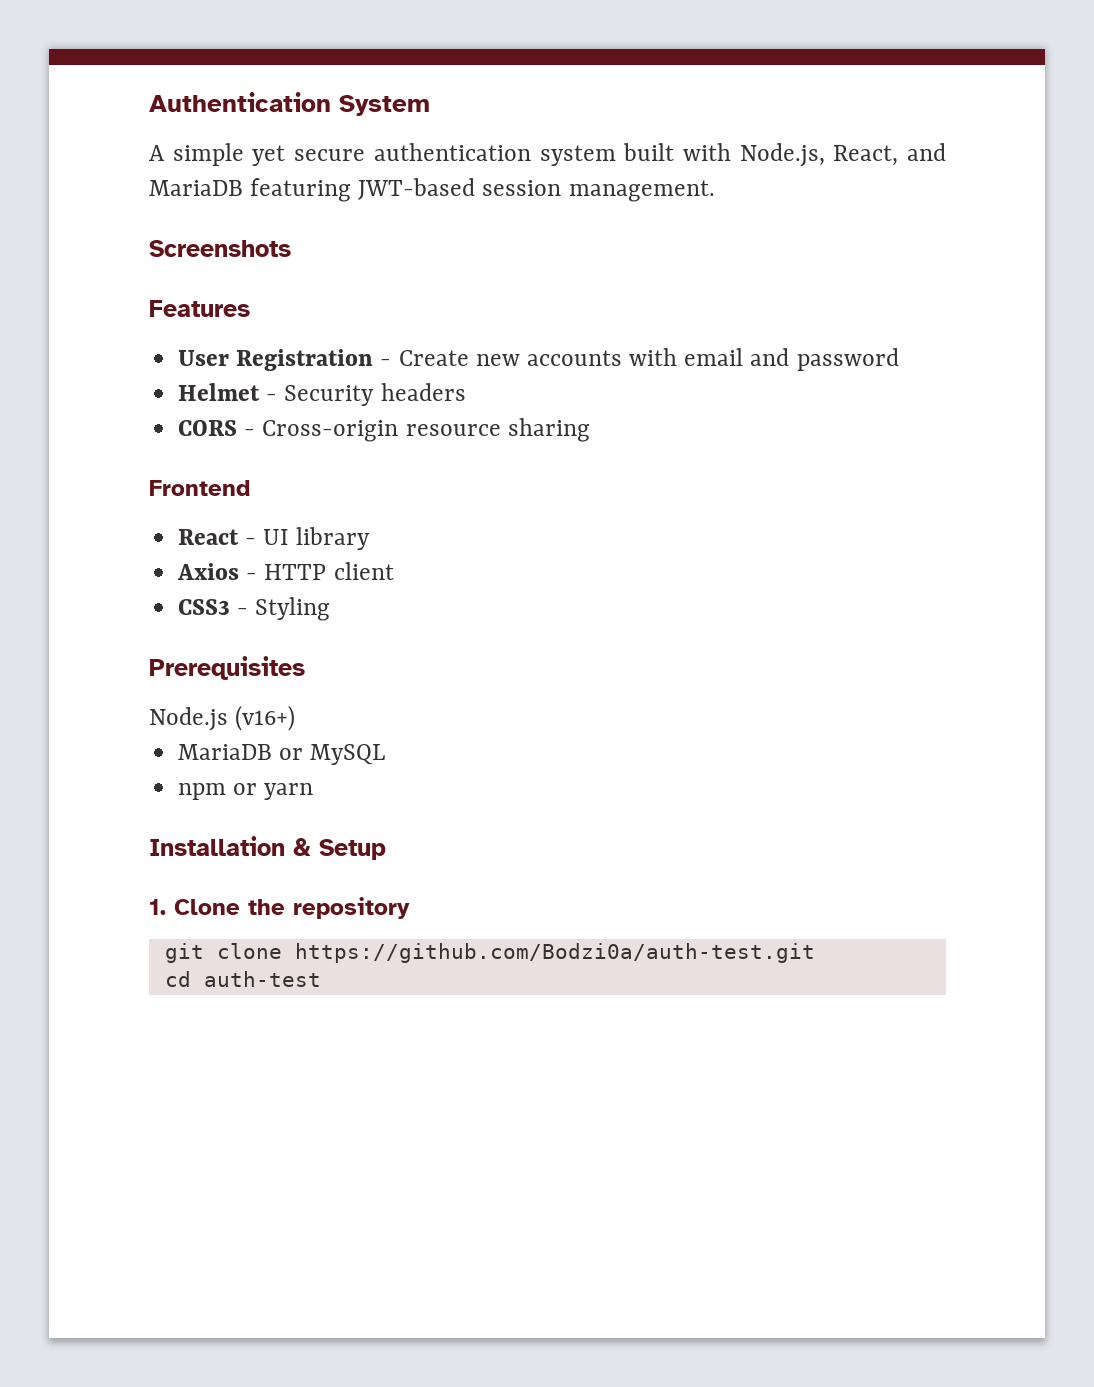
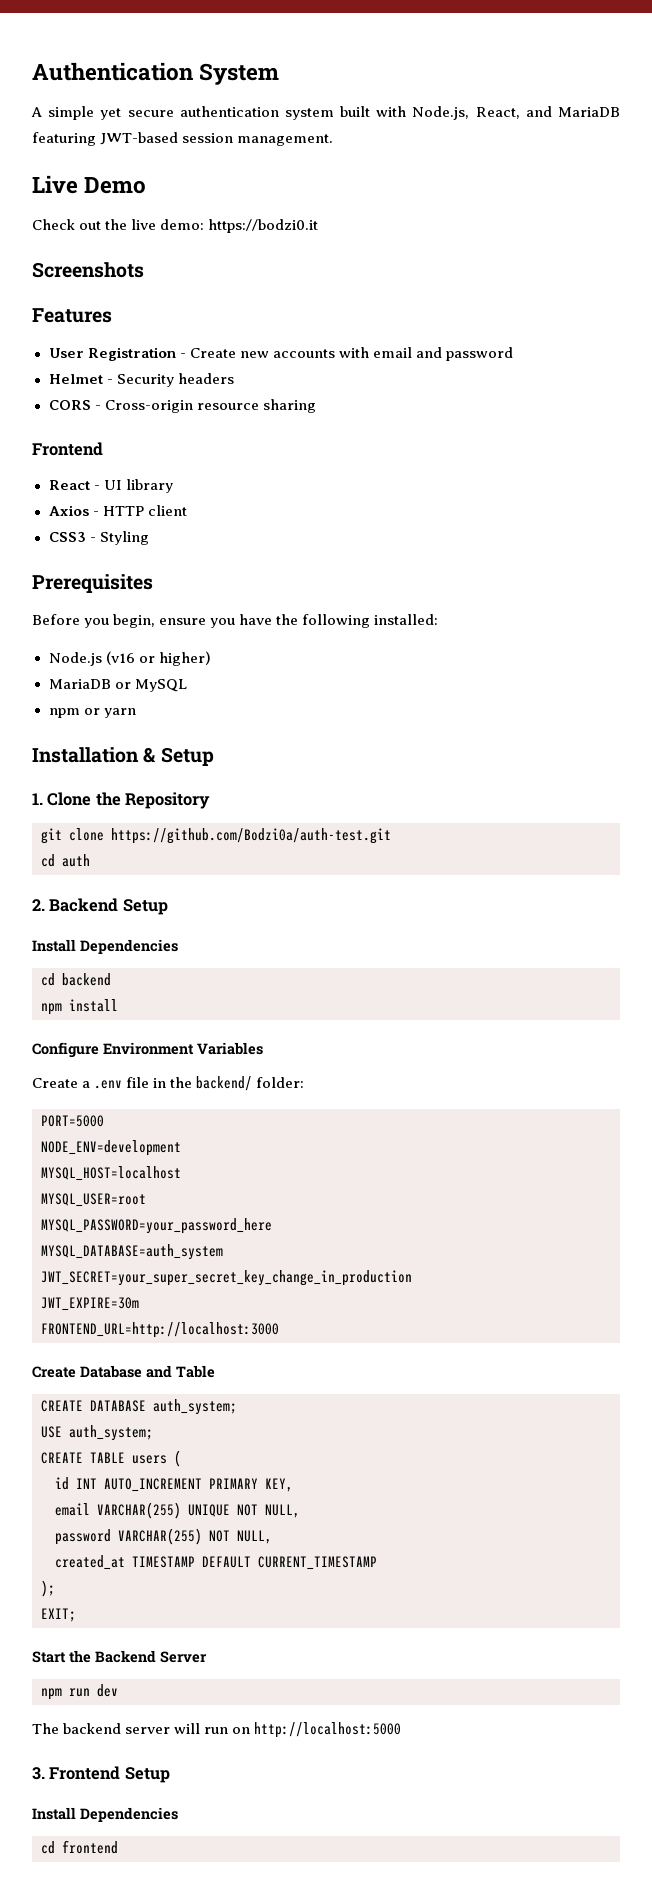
(715, 191) none -> [32,175,147,194] [32,219,319,233] // Live Demo // Check out the live demo: https://bodzi0.it
[149,705,296,731] Node.js (v16+) -> [32,614,439,628] [48,651,211,666] Before you begin, ensure you have the following installed: // Node.js (v16 or higher)
[293,897,410,919] repository -> [125,792,211,809] Repository
[203,971,321,987] auth-test -> [62,854,90,867] [32,898,168,915] [32,939,178,954] [41,973,111,986] [41,999,118,1015] [32,1042,263,1058] [32,1076,305,1091] [41,1115,104,1127] [41,1140,181,1156] [41,1166,181,1181] [41,1193,146,1207] [41,1218,272,1234] [41,1244,223,1260] [41,1270,412,1286] [41,1297,139,1311] [41,1322,279,1338] [32,1365,215,1378] [41,1399,237,1415] [41,1425,153,1441] [41,1450,181,1467] [55,1477,293,1492] [55,1502,300,1519] [55,1528,272,1545] [55,1555,377,1570] [41,1580,55,1597] [41,1608,76,1622] [32,1650,207,1663] [41,1684,118,1700] [32,1722,402,1738] [32,1766,170,1783] [32,1807,178,1822] [41,1840,118,1854] auth // 2. Backend Setup // Install Dependencies // cd backend // npm install // Configure Environment Variables // Create a .env file in the backend/ folder: // PORT=5000 // NODE_ENV=development // MYSQL_HOST=localhost // MYSQL_USER=root // MYSQL_PASSWORD=your_password_here // MYSQL_DATABASE=auth_system // JWT_SECRET=your_super_secret_key_change_in_production // JWT_EXPIRE=30m // FRONTEND_URL=http://localhost:3000 // Create Database and Table // CREATE DATABASE auth_system; // USE auth_system; // CREATE TABLE users ( // id INT AUTO_INCREMENT PRIMARY KEY, // email VARCHAR(255) UNIQUE NOT NULL, // password VARCHAR(255) NOT NULL, // created_at TIMESTAMP DEFAULT CURRENT_TIMESTAMP // ); // EXIT; // Start the Backend Server // npm run dev // The backend server will run on http://localhost:5000 // 3. Frontend Setup // Install Dependencies // cd frontend

